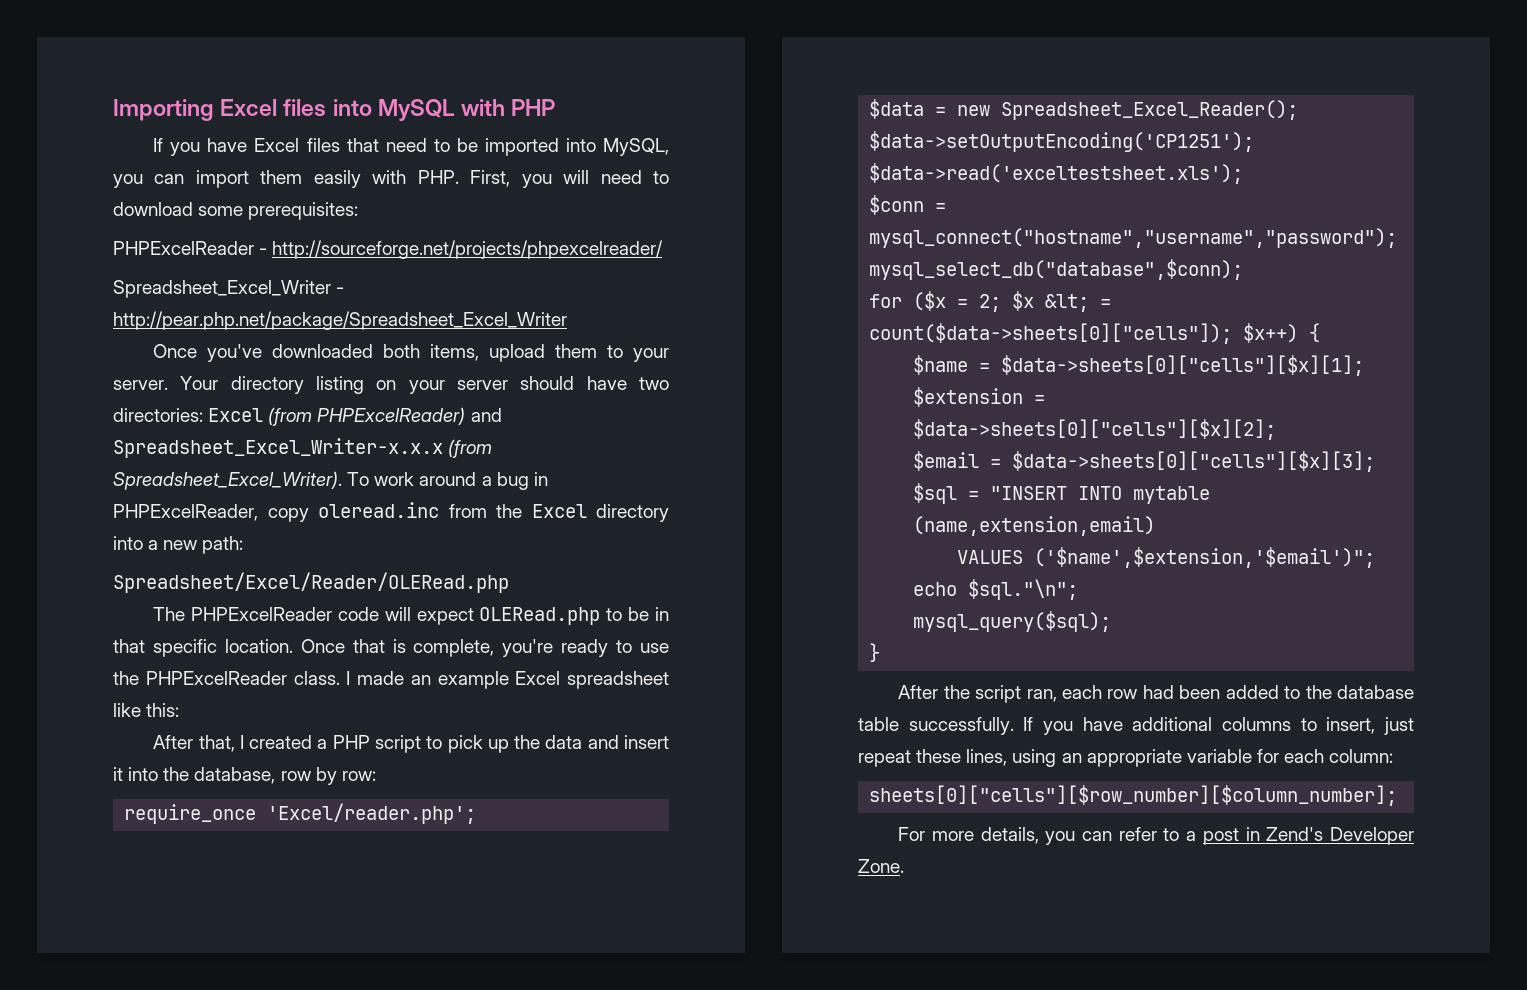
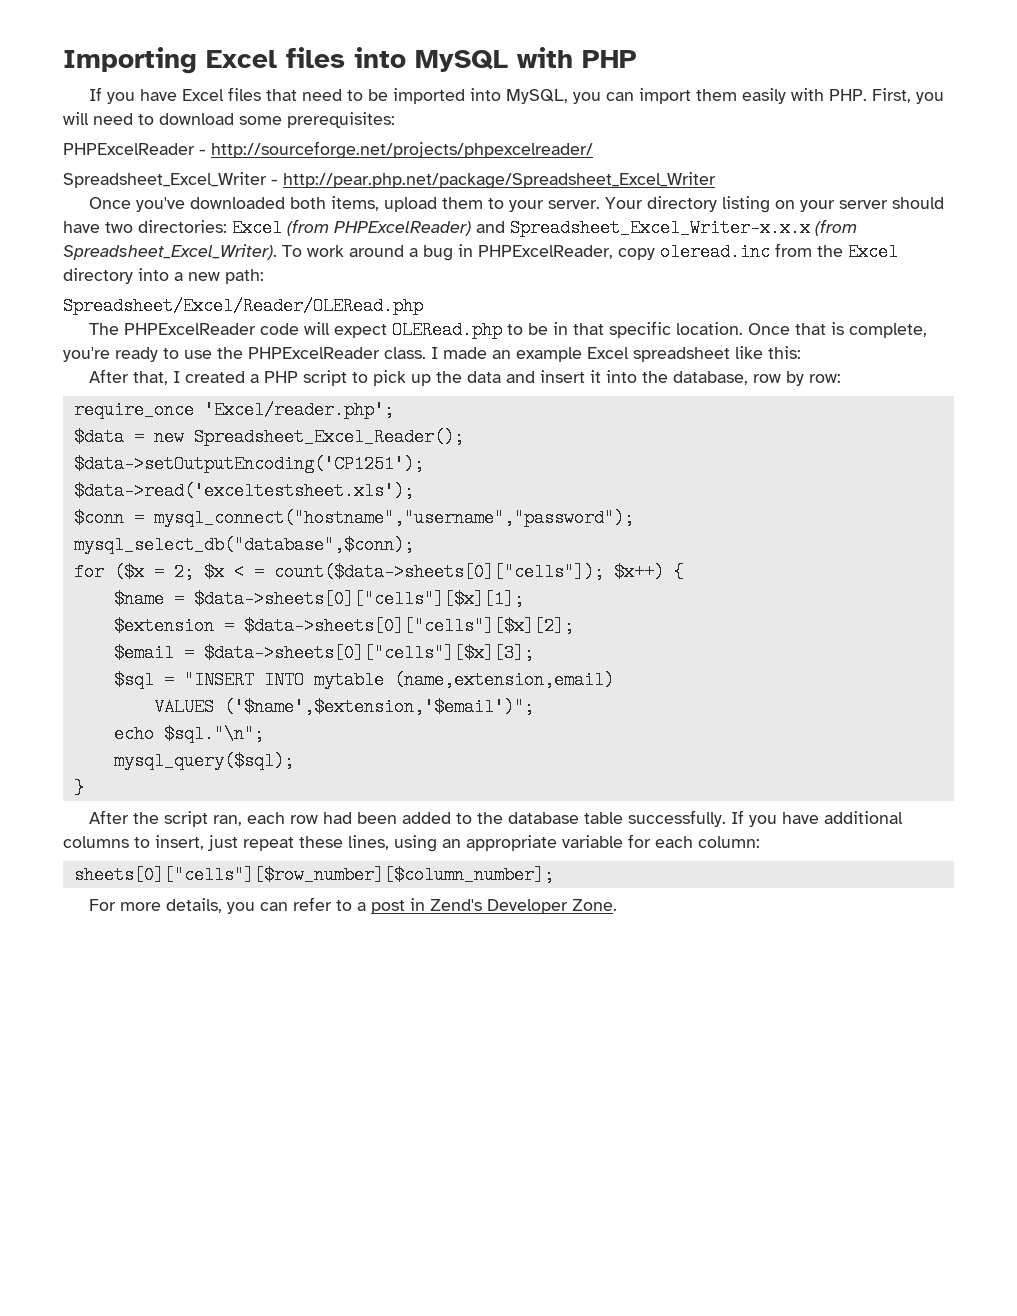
[1045,294,1090,312] &lt; -> [233,563,244,581] <

